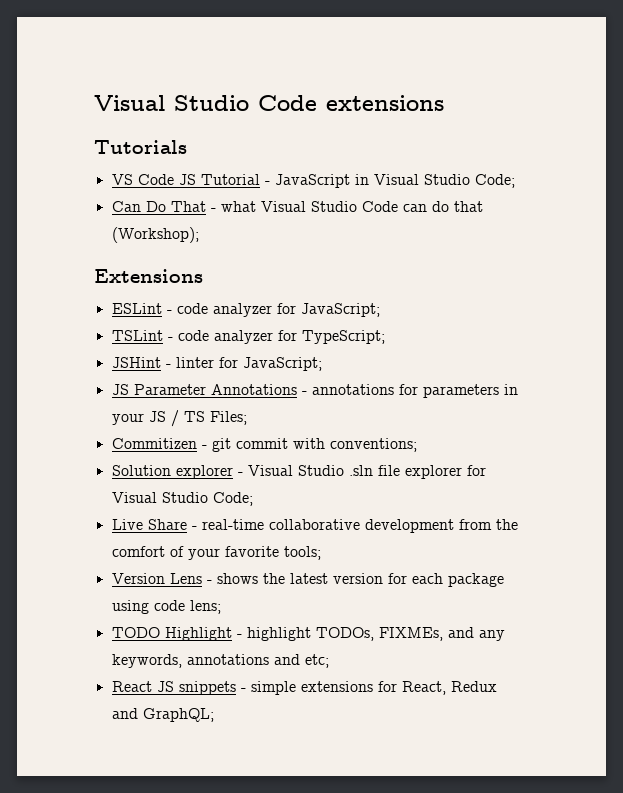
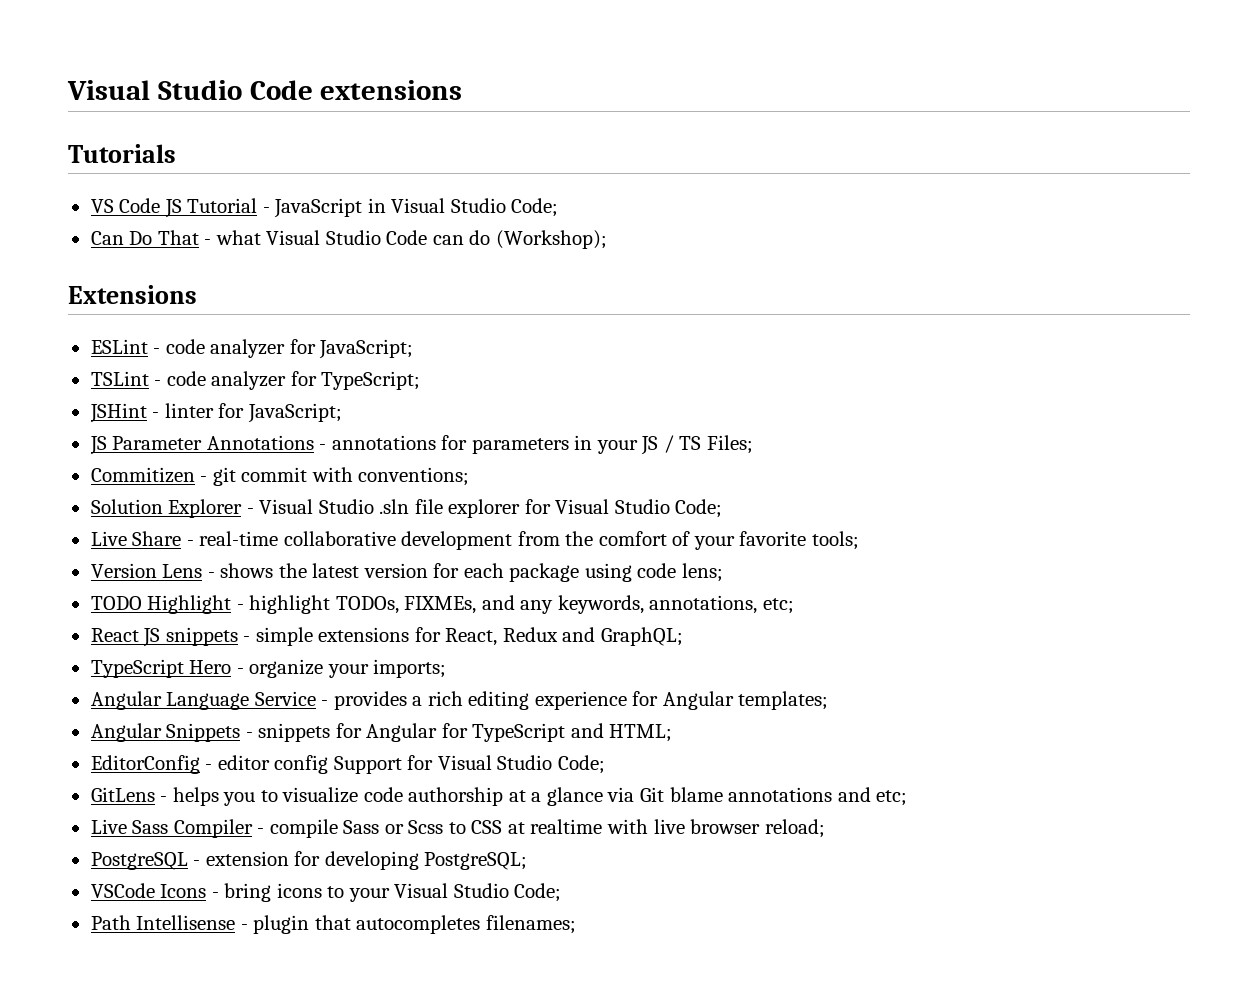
[453,201,483,212] that -> (491, 237) none
[175,465,233,479] explorer -> [168,499,243,518] Explorer
[186,654,300,665] annotations and -> [649,595,758,614] annotations,
(214, 715) none -> [90,659,447,678] [90,691,829,710] [90,723,673,742] [90,755,605,774] [90,787,908,806] [90,819,825,838] [90,851,528,870] [90,883,562,902] [90,915,576,934] // TypeScript Hero - organize your imports; // Angular Language Service - provides a rich editing experience for Angular templates; // Angular Snippets - snippets for Angular for TypeScript and HTML; // EditorConfig - editor config Support for Visual Studio Code; // GitLens - helps you to visualize code authorship at a glance via Git blame annotations and etc; // Live Sass Compiler - compile Sass or Scss to CSS at realtime with live browser reload; // PostgreSQL - extension for developing PostgreSQL; // VSCode Icons - bring icons to your Visual Studio Code; // Path Intellisense - plugin that autocompletes filenames;

